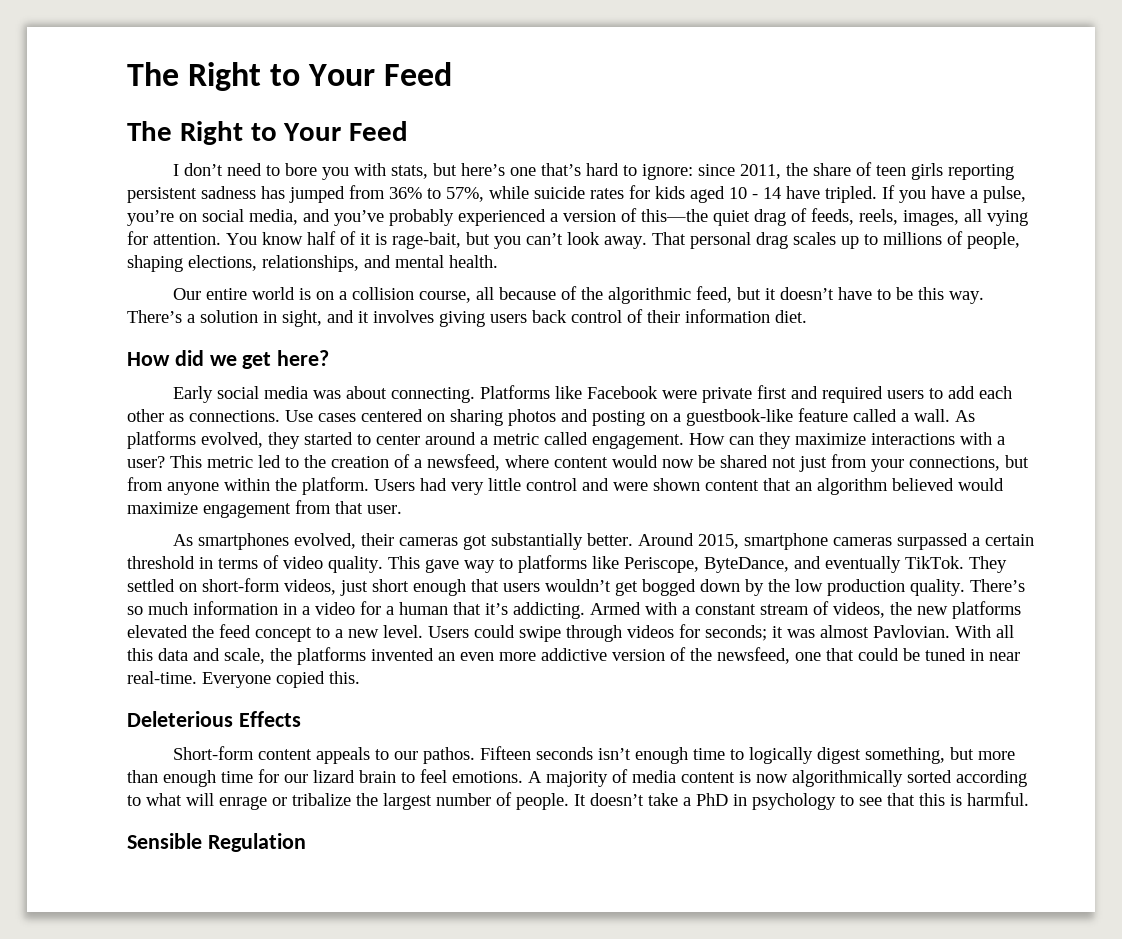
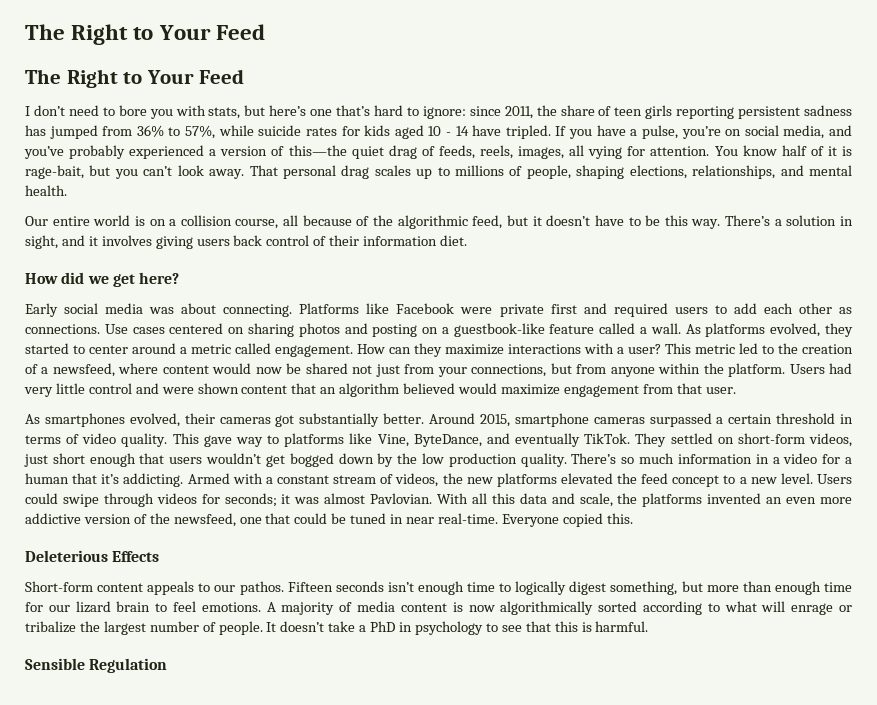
[624,557,699,573] Periscope, -> [377,434,409,447] Vine,

